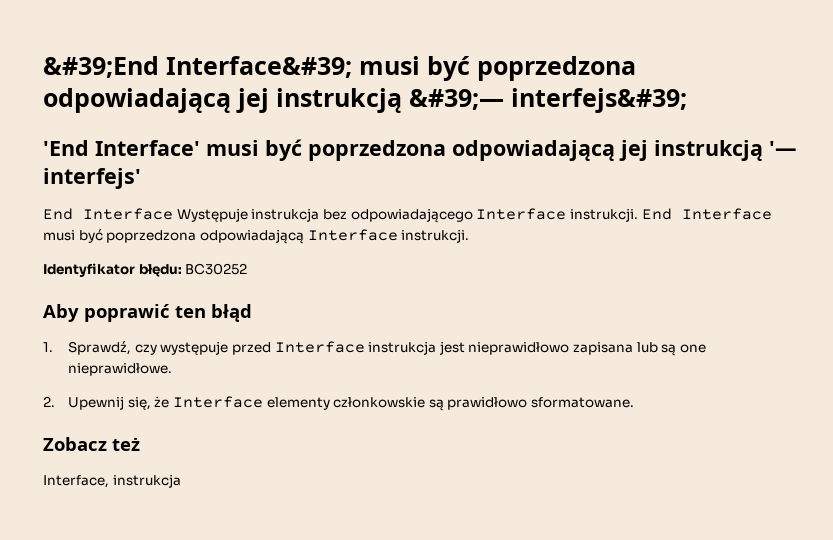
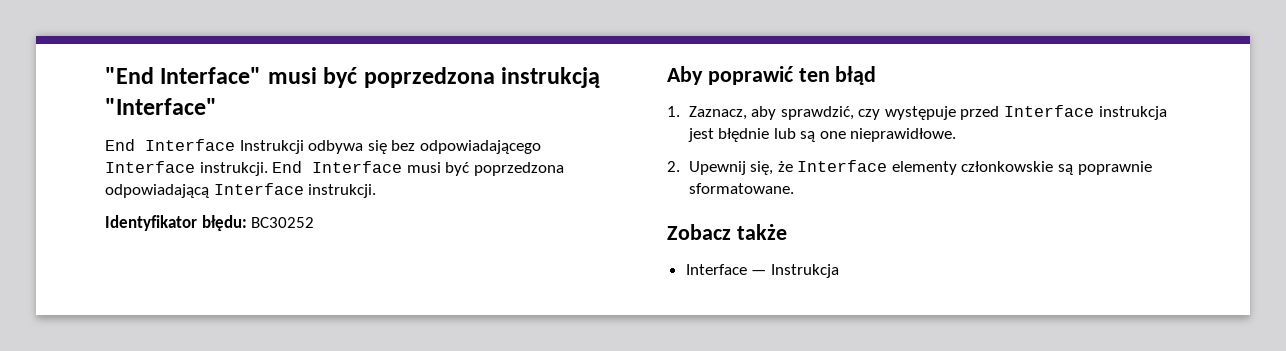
[43,56,636,81] [43,88,687,113] [43,139,797,161] [43,168,141,189] [43,208,320,222] &#39;End Interface&#39; musi być poprzedzona odpowiadającą jej instrukcją &#39;— interfejs&#39; // 'End Interface' musi być poprzedzona odpowiadającą jej instrukcją '— interfejs' // End Interface Występuje instrukcja -> [105,67,601,88] [105,98,217,115] [105,139,387,154] "End Interface" musi być poprzedzona instrukcją "Interface" // End Interface Instrukcji odbywa się
[67,341,131,355] Sprawdź, -> [688,106,854,120] Zaznacz, aby sprawdzić,
[468,342,634,355] nieprawidłowo zapisana -> [718,128,770,142] błędnie
[447,397,528,410] prawidłowo -> [1077,161,1152,175] poprawnie
[112,437,140,451] [43,474,181,488] też // Interface, instrukcja -> [736,224,787,240] [685,264,839,278] także // Interface — Instrukcja

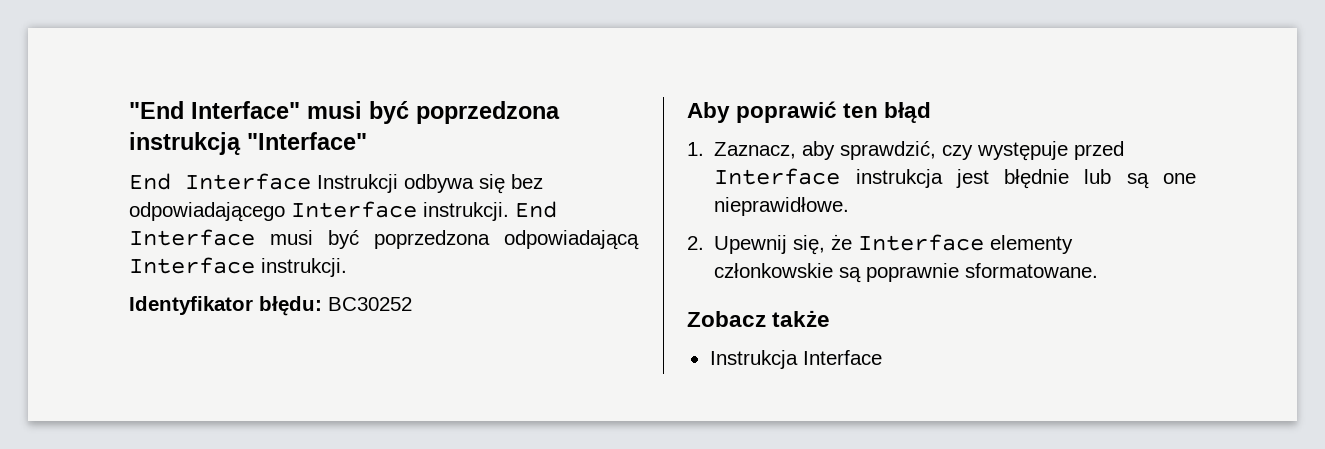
[685,264,839,278] Interface — Instrukcja -> [709,350,882,369] Instrukcja Interface

